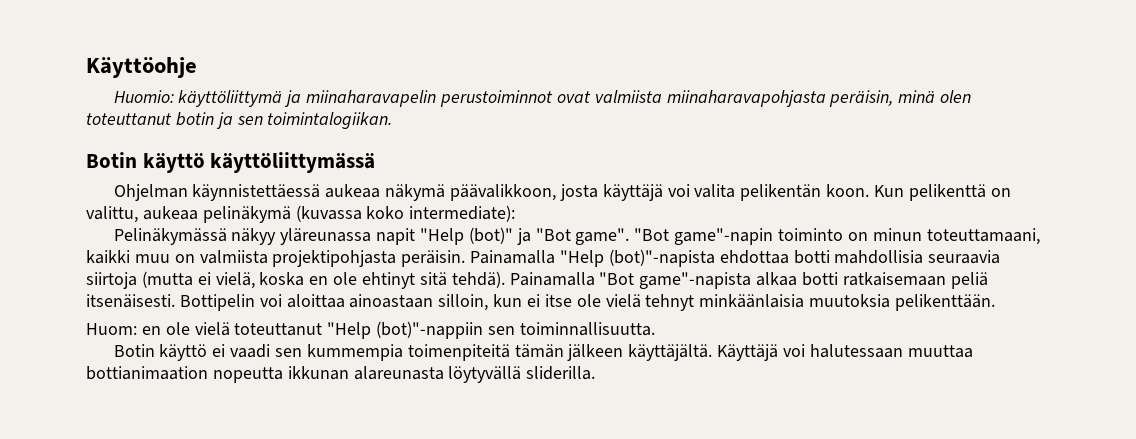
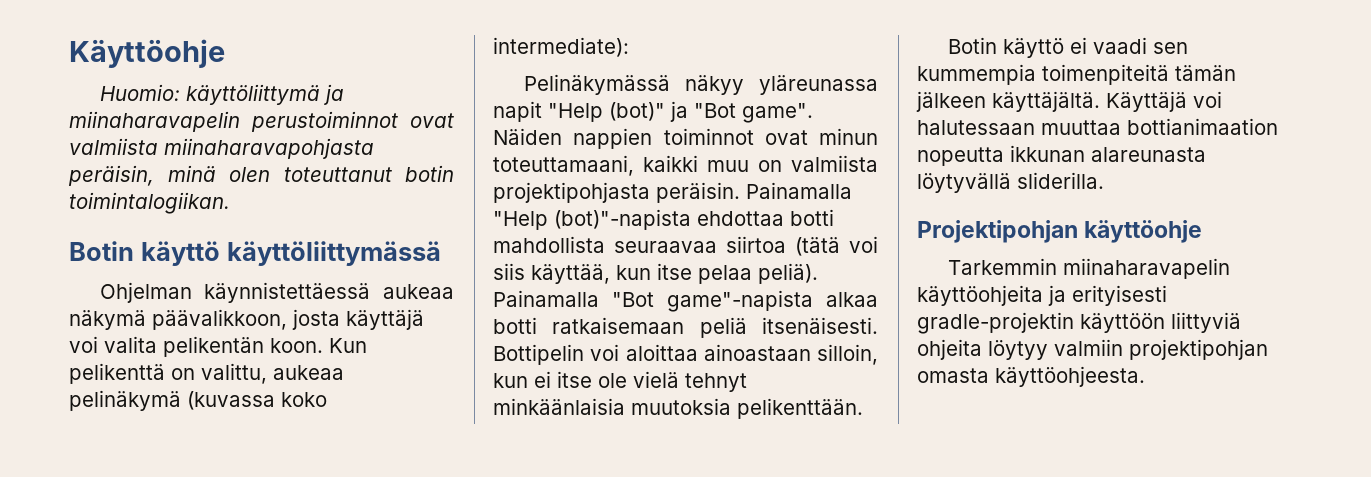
[215,112,263,129] ja sen -> (454, 173) none
[634,228,868,245] "Bot game"-napin toiminto on -> [493,128,808,149] Näiden nappien toiminnot ovat
[834,250,1001,264] [86,271,505,289] mahdollisia seuraavia siirtoja (mutta ei vielä, koska en ole ehtinyt sitä tehdä). -> [493,236,878,256] [493,263,818,284] mahdollista seuraavaa siirtoa (tätä voi siis käyttää, kun itse pelaa peliä).
[86,321,655,339] // Huom: en ole vielä toteuttanut "Help (bot)"-nappiin sen toiminnallisuutta. -> (863, 408) none
(596, 373) none -> [917,220,1203,243] [947,258,1230,279] [917,285,1167,306] [917,312,1241,334] [917,339,1268,360] [917,366,1145,387] // Projektipohjan käyttöohje // Tarkemmin miinaharavapelin käyttöohjeita ja erityisesti gradle-projektin käyttöön liittyviä ohjeita löytyy valmiin projektipohjan omasta käyttöohjeesta.

